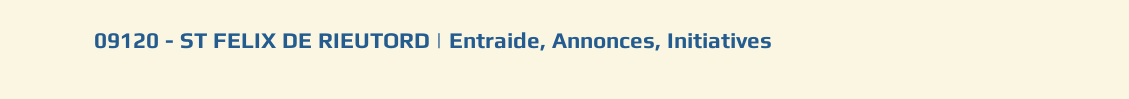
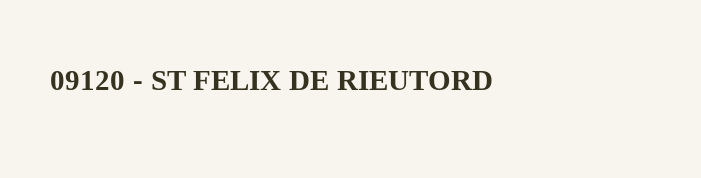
[436,32,772,51] | Entraide, Annonces, Initiatives -> (494, 80) none

